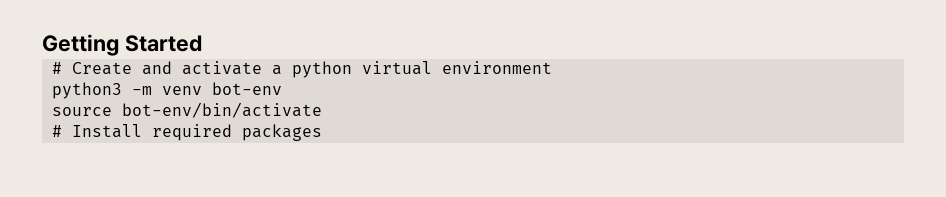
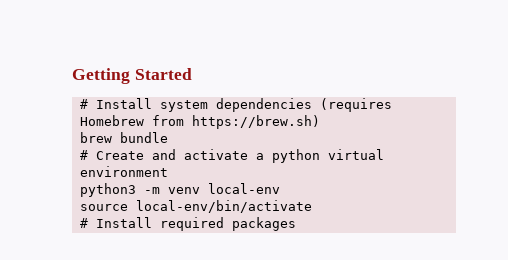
(202, 43) none -> [80,98,393,112] [80,115,321,129] [80,132,169,143] // # Install system dependencies (requires Homebrew from https://brew.sh) // brew bundle
[211,82,282,95] bot-env -> [208,183,281,194] local-env
[121,102,322,118] bot-env/bin/activate -> [136,200,313,213] local-env/bin/activate

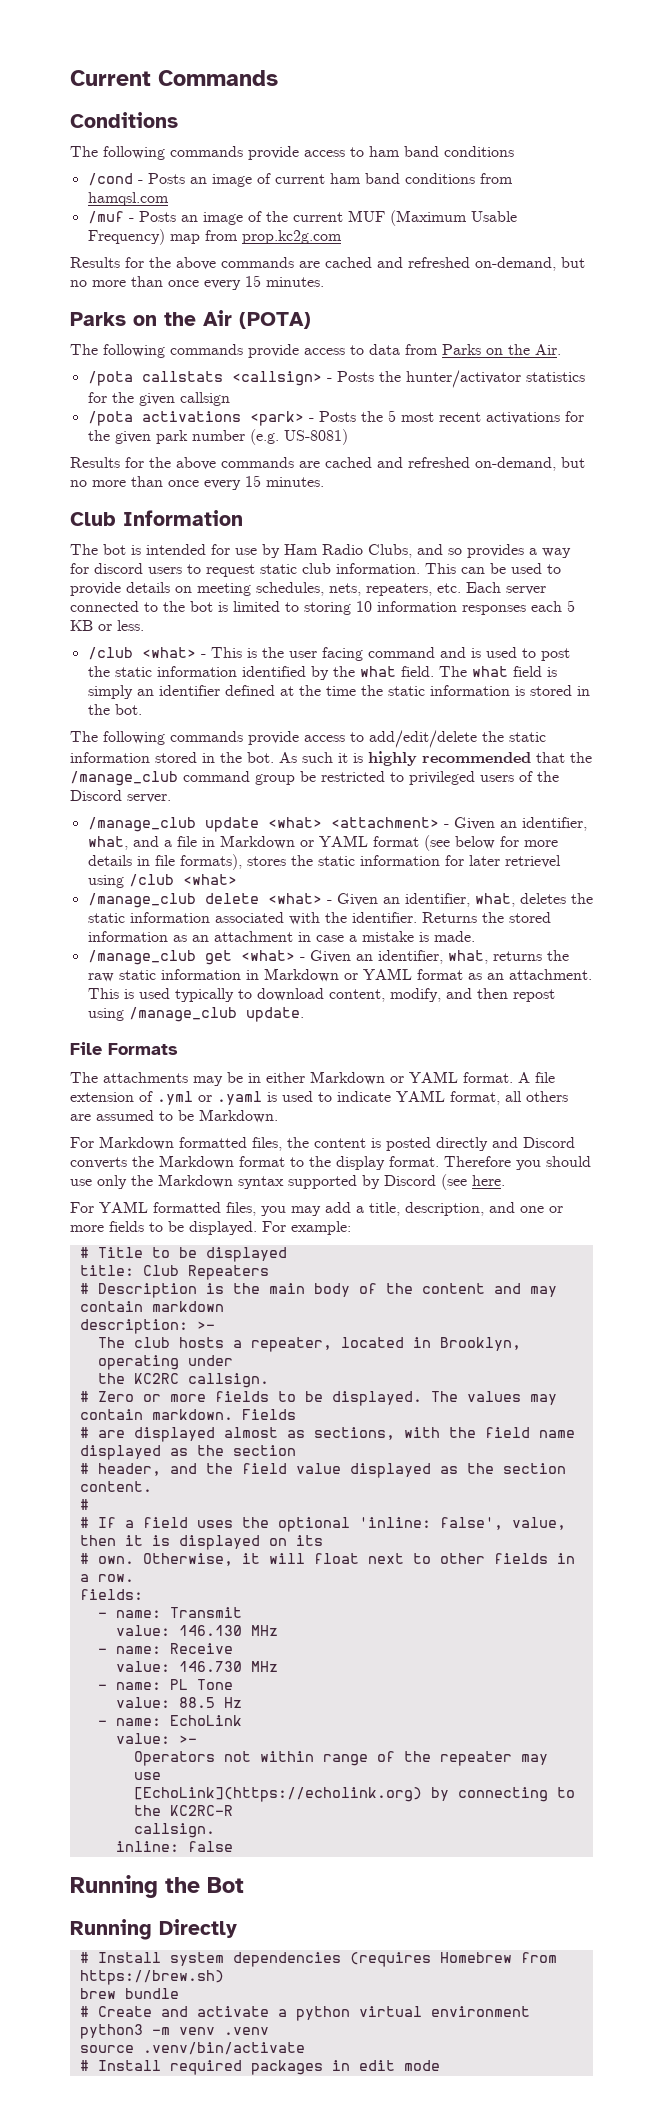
[72,68,192,84] Getting Started -> [70,70,278,86] [70,112,178,128] [70,146,514,160] [87,173,513,187] [87,192,169,206] [87,210,517,226] [87,229,342,245] [70,257,585,271] [70,275,324,290] [70,310,311,329] [70,344,561,358] [87,370,585,388] [87,392,230,406] [87,410,584,426] [87,429,348,445] [70,457,585,471] [70,475,324,490] [70,510,243,526] [70,544,571,558] [70,563,561,577] [70,582,546,596] [70,600,575,615] [70,620,144,631] [87,647,570,661] [87,666,557,680] [87,685,590,699] [87,704,142,715] [70,730,546,748] [70,751,592,766] [70,771,559,786] [70,790,171,803] [87,817,587,832] [87,835,558,851] [87,854,561,870] [87,874,237,888] [87,893,593,908] [87,912,551,925] [87,931,475,942] [87,950,569,965] [87,968,592,982] [87,988,555,1002] [87,1007,304,1022] [70,1042,178,1055] [70,1071,555,1086] [70,1090,568,1105] [70,1109,278,1123] [70,1136,575,1151] [70,1155,591,1170] [70,1174,505,1190] [70,1201,563,1216] [70,1221,351,1235] [79,1247,287,1262] [79,1265,269,1280] [79,1283,557,1298] [79,1301,224,1312] [79,1319,215,1334] [97,1337,521,1352] [97,1355,233,1370] [97,1373,269,1388] [79,1391,557,1406] [79,1409,296,1420] [79,1427,575,1442] [79,1445,296,1460] [79,1463,566,1478] [79,1481,152,1492] [79,1499,89,1510] [79,1517,566,1532] [79,1535,323,1550] [79,1553,575,1566] [79,1574,134,1582] [79,1589,143,1600] [97,1607,242,1618] [115,1625,278,1636] [97,1643,233,1654] [115,1661,278,1672] [97,1679,233,1690] [115,1697,242,1708] [97,1715,242,1726] [115,1733,197,1744] [133,1751,548,1766] [133,1772,161,1780] [133,1787,575,1802] [133,1805,233,1816] [133,1823,215,1838] [115,1841,233,1852] [70,1875,244,1898] [70,1919,237,1940] Current Commands // Conditions // The following commands provide access to ham band conditions // /cond - Posts an image of current ham band conditions from hamqsl.com // /muf - Posts an image of the current MUF (Maximum Usable Frequency) map from prop.kc2g.com // Results for the above commands are cached and refreshed on-demand, but no more than once every 15 minutes. // Parks on the Air (POTA) // The following commands provide access to data from Parks on the Air. // /pota callstats <callsign> - Posts the hunter/activator statistics for the given callsign // /pota activations <park> - Posts the 5 most recent activations for the given park number (e.g. US-8081) // Results for the above commands are cached and refreshed on-demand, but no more than once every 15 minutes. // Club Information // The bot is intended for use by Ham Radio Clubs, and so provides a way for discord users to request static club information. This can be used to provide details on meeting schedules, nets, repeaters, etc. Each server connected to the bot is limited to storing 10 information responses each 5 KB or less. // /club <what> - This is the user facing command and is used to post the static information identified by the what field. The what field is simply an identifier defined at the time the static information is stored in the bot. // The following commands provide access to add/edit/delete the static information stored in the bot. As such it is highly recommended that the /manage_club command group be restricted to privileged users of the Discord server. // /manage_club update <what> <attachment> - Given an identifier, what, and a file in Markdown or YAML format (see below for more details in file formats), stores the static information for later retrievel using /club <what> // /manage_club delete <what> - Given an identifier, what, deletes the static information associated with the identifier. Returns the stored information as an attachment in case a mistake is made. // /manage_club get <what> - Given an identifier, what, returns the raw static information in Markdown or YAML format as an attachment. This is used typically to download content, modify, and then repost using /manage_club update. // File Formats // The attachments may be in either Markdown or YAML format. A file extension of .yml or .yaml is used to indicate YAML format, all others are assumed to be Markdown. // For Markdown formatted files, the content is posted directly and Discord converts the Markdown format to the display format. Therefore you should use only the Markdown syntax supported by Discord (see here. // For YAML formatted files, you may add a title, description, and one or more fields to be displayed. For example: // # Title to be displayed // title: Club Repeaters // # Description is the main body of the content and may contain markdown // description: >- // The club hosts a repeater, located in Brooklyn, operating under // the KC2RC callsign. // # Zero or more fields to be displayed. The values may contain markdown. Fields // # are displayed almost as sections, with the field name displayed as the section // # header, and the field value displayed as the section content. // # // # If a field uses the optional 'inline: false', value, then it is displayed on its // # own. Otherwise, it will float next to other fields in a row. // fields: // - name: Transmit // value: 146.130 MHz // - name: Receive // value: 146.730 MHz // - name: PL Tone // value: 88.5 Hz // - name: EchoLink // value: >- // Operators not within range of the repeater may use // [EchoLink](https://echolink.org) by connecting to the KC2RC-R // callsign. // inline: false // Running the Bot // Running Directly
[208,183,281,194] local-env -> [223,2027,269,2035] .venv
[136,200,313,213] local-env/bin/activate -> [142,2042,305,2055] .venv/bin/activate
(297, 224) none -> [331,2060,440,2071] in edit mode

